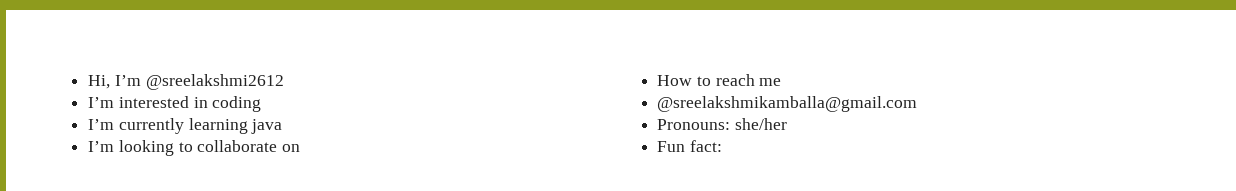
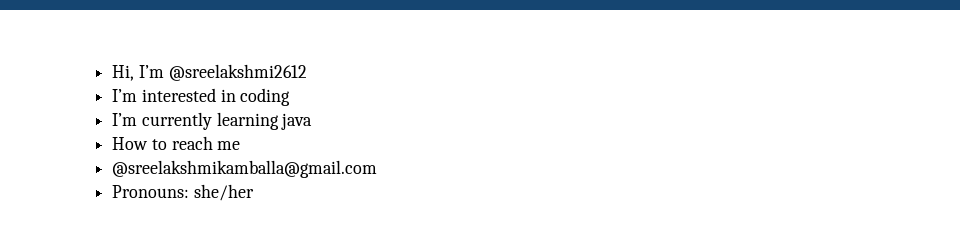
[88,140,301,156] // I’m looking to collaborate on -> (313, 121) none
[657,140,722,152] // Fun fact: -> (254, 192) none

